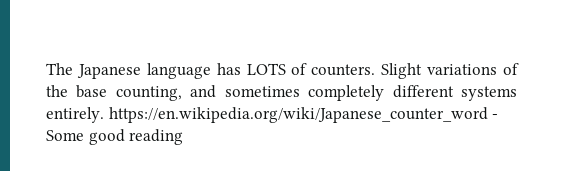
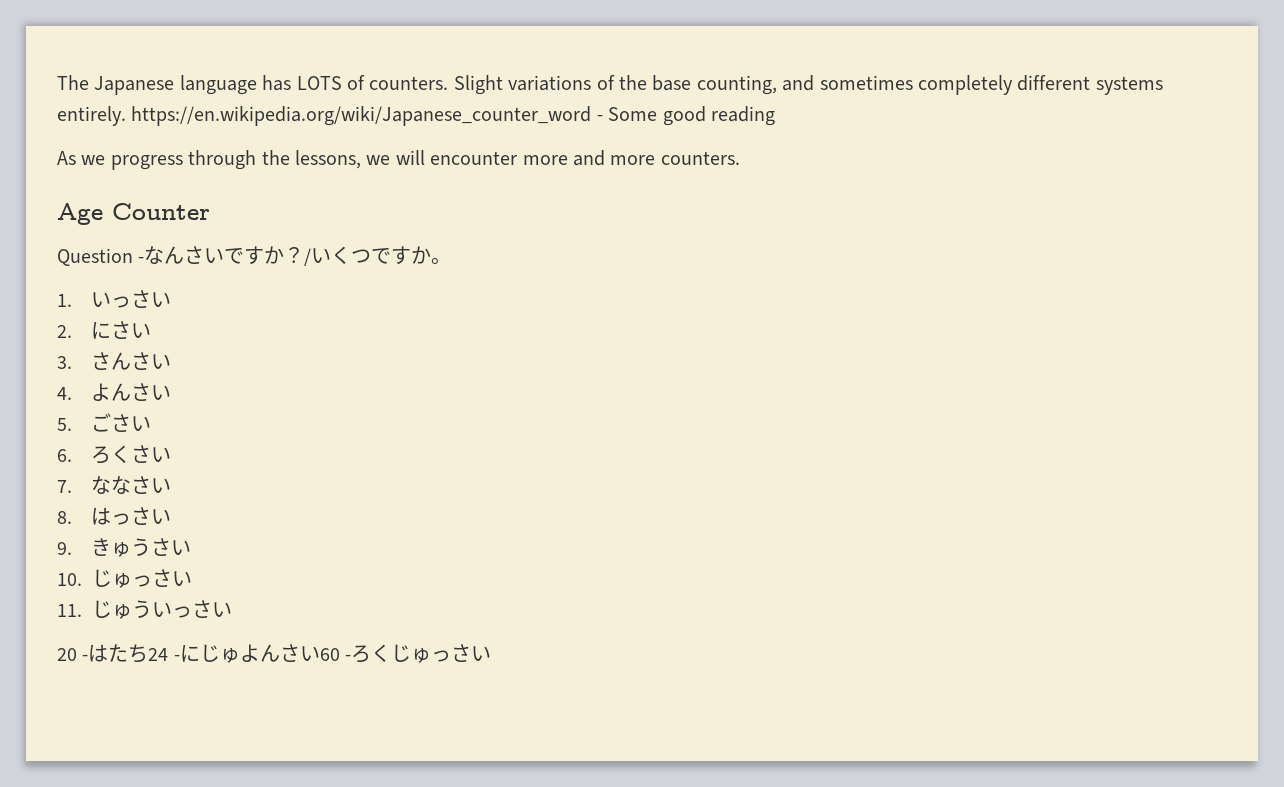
(184, 137) none -> [57,150,740,170] [57,203,210,225] [57,246,452,266] [57,290,171,308] [57,321,151,339] [57,352,171,370] [57,383,171,401] [57,413,151,432] [57,445,171,464] [57,476,171,494] [57,507,171,525] [57,538,191,557] [57,569,192,588] [57,600,232,619] [57,644,492,663] // As we progress through the lessons, we will encounter more and more counters. // Age Counter // Question -なんさいですか？/いくつですか。 // 1.いっさい // 2.にさい // 3.さんさい // 4.よんさい // 5.ごさい // 6.ろくさい // 7.ななさい // 8.はっさい // 9.きゅうさい // 10.じゅっさい // 11.じゅういっさい // 20 -はたち24 -にじゅよんさい60 -ろくじゅっさい

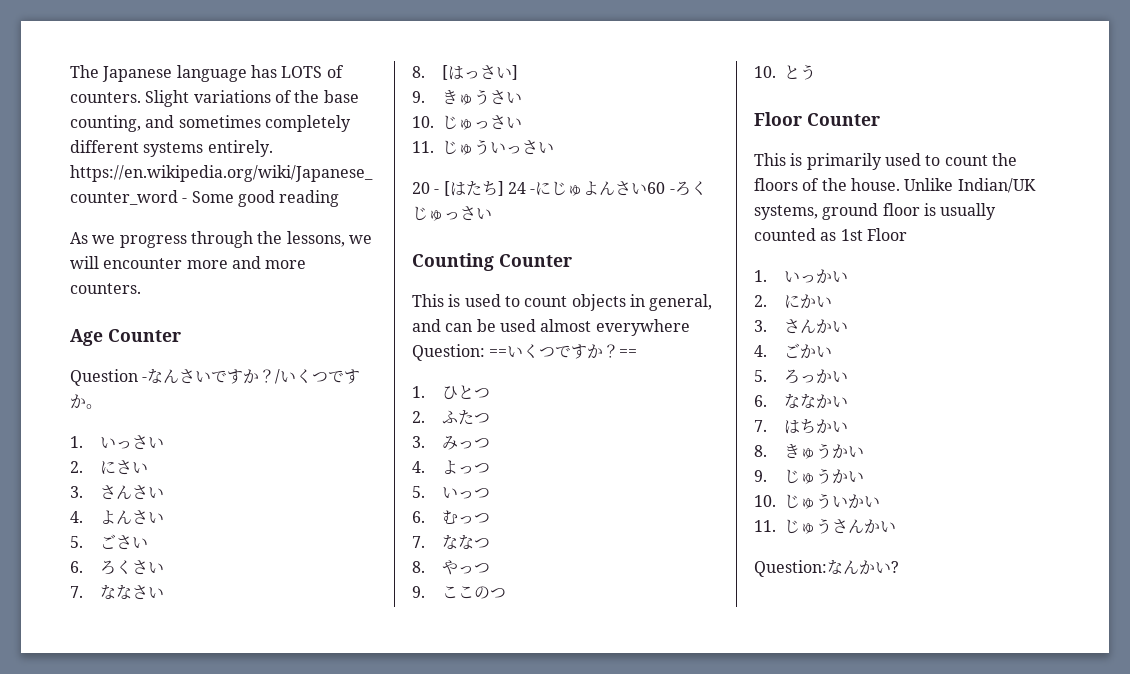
(72, 517) none -> [442,65,449,80] [
(171, 516) none -> [512,65,519,80] ]
[88,644,149,663] はたち -> [443,181,504,196] [はたち]
(492, 653) none -> [412,253,572,271] [412,294,713,311] [412,319,690,336] [412,344,638,361] [412,385,491,400] [412,410,491,425] [412,436,491,450] [412,460,491,474] [412,486,491,499] [412,510,491,524] [412,534,491,549] [412,560,491,575] [412,586,507,599] [754,64,817,80] [754,112,880,126] [754,153,1017,170] [754,178,1036,193] [754,203,997,220] [754,228,907,241] [754,269,849,284] [754,294,833,309] [754,319,849,334] [754,343,833,359] [754,369,849,384] [754,393,849,409] [754,419,849,434] [754,443,865,459] [754,468,865,484] [754,493,881,509] [754,518,897,534] [754,559,899,577] // Counting Counter // This is used to count objects in general, and can be used almost everywhere Question: ==いくつですか？== // 1.ひとつ // 2.ふたつ // 3.みっつ // 4.よっつ // 5.いっつ // 6.むっつ // 7.ななつ // 8.やっつ // 9.ここのつ // 10.とう // Floor Counter // This is primarily used to count the floors of the house. Unlike Indian/UK systems, ground floor is usually counted as 1st Floor // 1.いっかい // 2.にかい // 3.さんかい // 4.ごかい // 5.ろっかい // 6.ななかい // 7.はちかい // 8.きゅうかい // 9.じゅうかい // 10.じゅういかい // 11.じゅうさんかい // Question:なんかい?

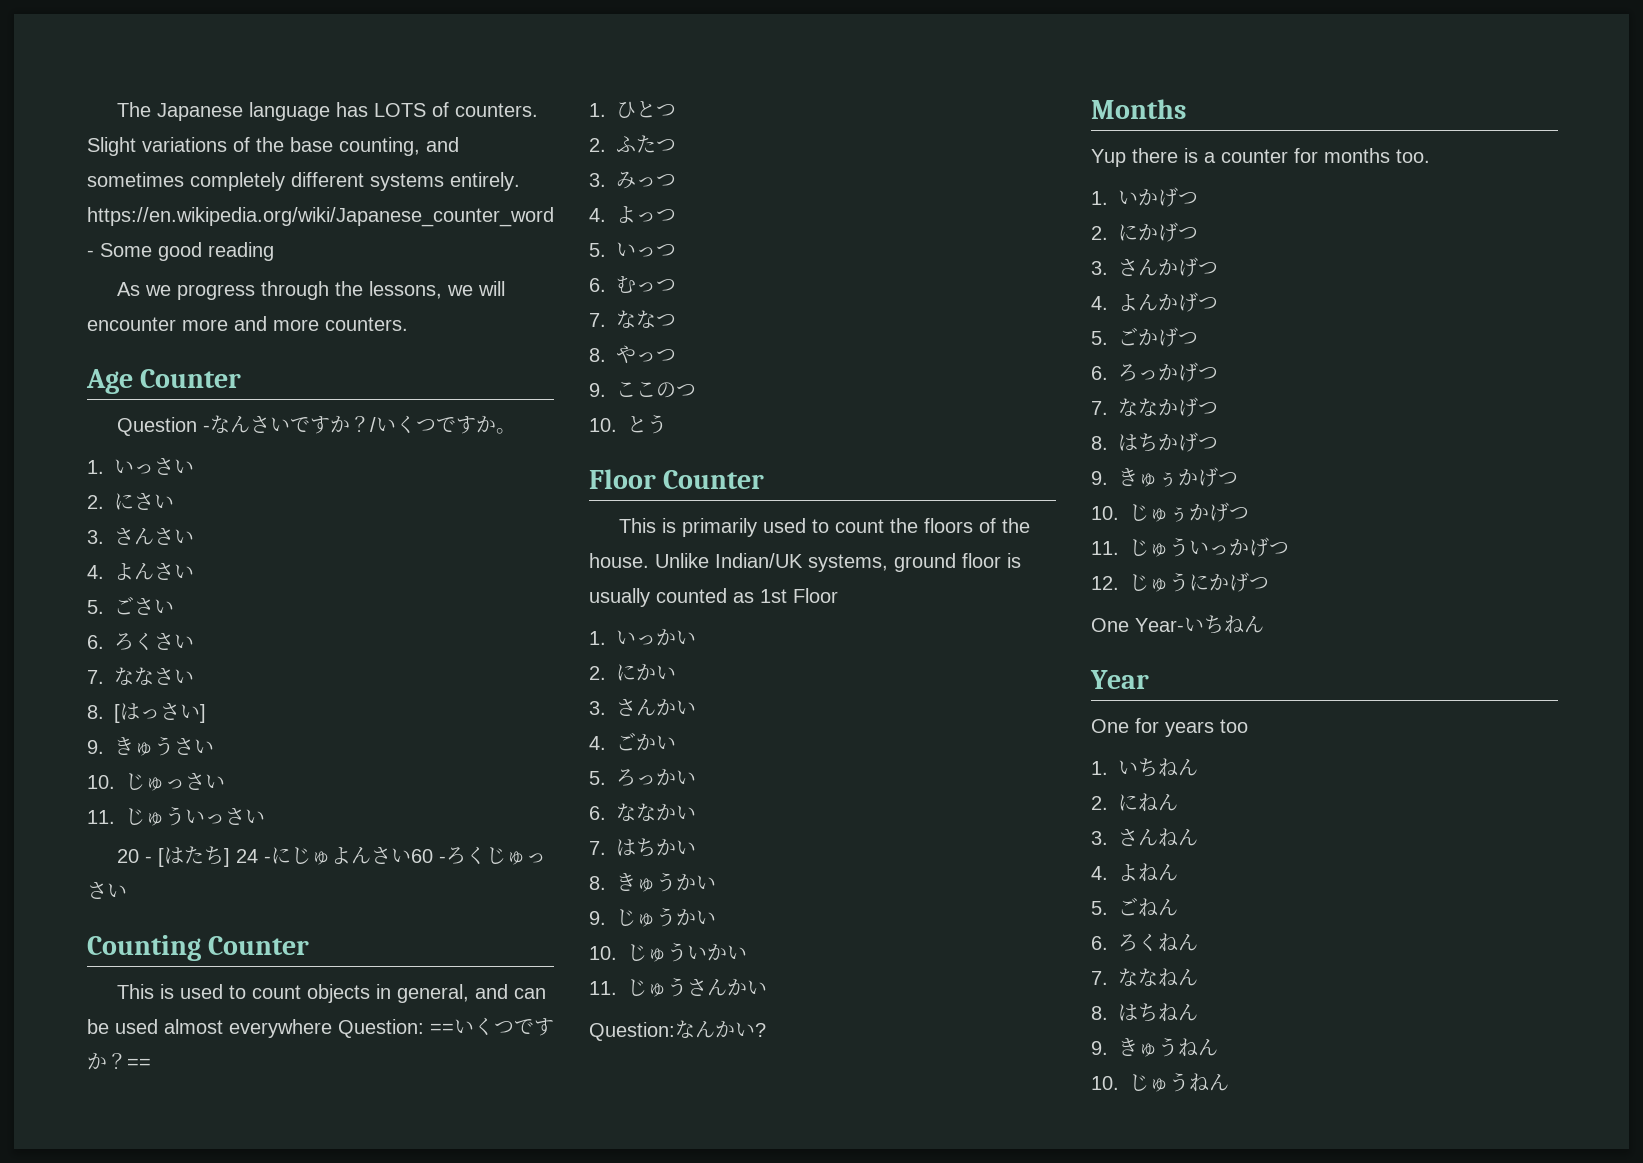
(899, 567) none -> [1091,99,1186,119] [1091,148,1430,167] [1091,187,1199,207] [1091,222,1199,242] [1091,257,1219,277] [1091,292,1219,312] [1091,327,1199,347] [1091,362,1219,382] [1091,397,1219,417] [1091,432,1219,452] [1091,467,1239,487] [1091,502,1249,522] [1091,537,1289,557] [1091,572,1269,592] [1091,615,1264,634] [1090,670,1149,689] [1091,718,1248,737] [1091,758,1199,777] [1091,793,1179,812] [1091,828,1199,847] [1091,863,1179,882] [1091,897,1179,917] [1091,933,1199,952] [1091,968,1199,987] [1091,1003,1199,1022] [1091,1037,1219,1057] [1091,1072,1229,1092] // Months // Yup there is a counter for months too. // 1.いかげつ // 2.にかげつ // 3.さんかげつ // 4.よんかげつ // 5.ごかげつ // 6.ろっかげつ // 7.ななかげつ // 8.はちかげつ // 9.きゅぅかげつ // 10.じゅぅかげつ // 11.じゅういっかげつ // 12.じゅうにかげつ // One Year-いちねん // Year // One for years too // 1.いちねん // 2.にねん // 3.さんねん // 4.よねん // 5.ごねん // 6.ろくねん // 7.ななねん // 8.はちねん // 9.きゅうねん // 10.じゅうねん

